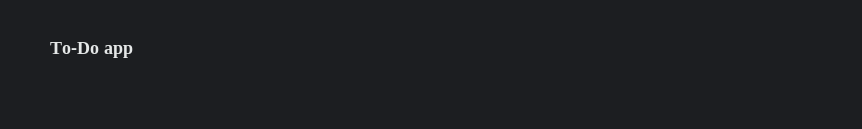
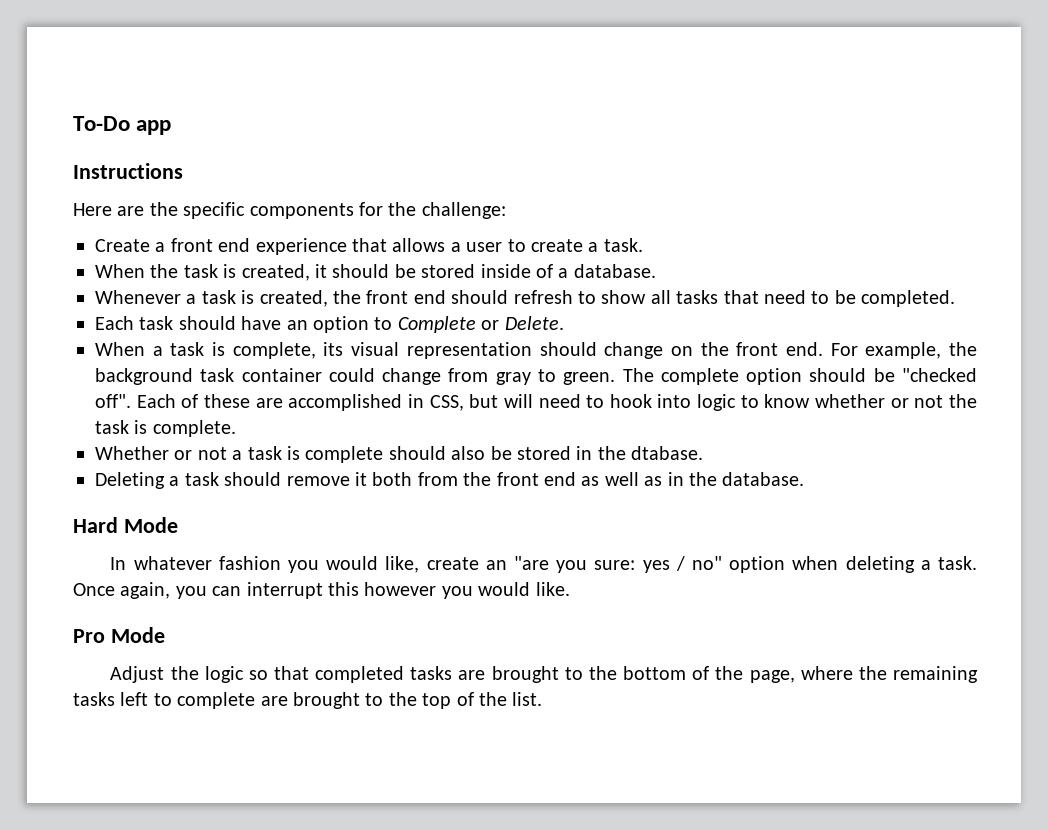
(133, 51) none -> [73,163,183,179] [73,202,506,219] [95,238,643,255] [95,264,656,281] [95,290,956,307] [95,316,564,333] [95,342,977,359] [95,368,978,385] [95,394,977,411] [95,420,236,437] [95,446,704,463] [95,472,805,489] [73,517,178,533] [110,556,977,573] [73,582,570,599] [73,627,165,643] [110,666,978,683] [73,692,543,709] // Instructions // Here are the specific components for the challenge: // Create a front end experience that allows a user to create a task. // When the task is created, it should be stored inside of a database. // Whenever a task is created, the front end should refresh to show all tasks that need to be completed. // Each task should have an option to Complete or Delete. // When a task is complete, its visual representation should change on the front end. For example, the background task container could change from gray to green. The complete option should be "checked off". Each of these are accomplished in CSS, but will need to hook into logic to know whether or not the task is complete. // Whether or not a task is complete should also be stored in the dtabase. // Deleting a task should remove it both from the front end as well as in the database. // Hard Mode // In whatever fashion you would like, create an "are you sure: yes / no" option when deleting a task. Once again, you can interrupt this however you would like. // Pro Mode // Adjust the logic so that completed tasks are brought to the bottom of the page, where the remaining tasks left to complete are brought to the top of the list.

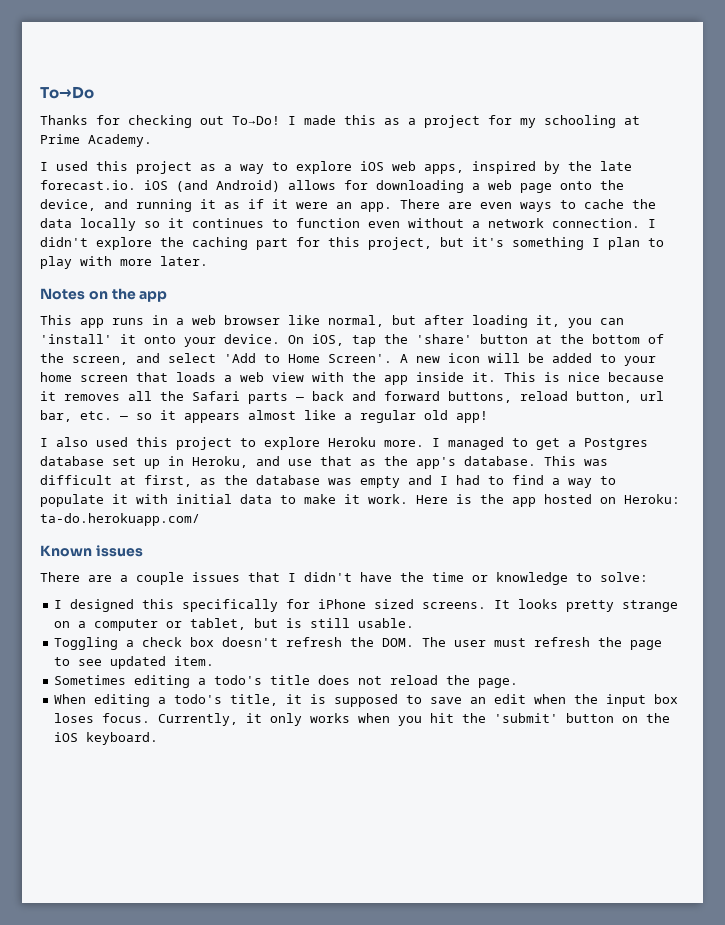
[73,116,172,135] [73,163,183,179] [73,202,506,219] [95,238,643,255] [95,264,656,281] [95,290,956,307] [95,316,564,333] [95,342,977,359] [95,368,978,385] [95,394,977,411] [95,420,236,437] [95,446,704,463] [95,472,805,489] [73,517,178,533] [110,556,977,573] [73,582,570,599] [73,627,165,643] [110,666,978,683] [73,692,543,709] To-Do app // Instructions // Here are the specific components for the challenge: // Create a front end experience that allows a user to create a task. // When the task is created, it should be stored inside of a database. // Whenever a task is created, the front end should refresh to show all tasks that need to be completed. // Each task should have an option to Complete or Delete. // When a task is complete, its visual representation should change on the front end. For example, the background task container could change from gray to green. The complete option should be "checked off". Each of these are accomplished in CSS, but will need to hook into logic to know whether or not the task is complete. // Whether or not a task is complete should also be stored in the dtabase. // Deleting a task should remove it both from the front end as well as in the database. // Hard Mode // In whatever fashion you would like, create an "are you sure: yes / no" option when deleting a task. Once again, you can interrupt this however you would like. // Pro Mode // Adjust the logic so that completed tasks are brought to the bottom of the page, where the remaining tasks left to complete are brought to the top of the list. -> [40,86,94,99] [40,115,640,128] [40,134,152,147] [40,161,632,174] [40,180,624,193] [40,199,656,212] [40,218,656,231] [40,237,664,250] [40,256,208,269] [40,288,168,302] [40,315,624,328] [40,334,664,347] [40,353,656,366] [40,372,664,385] [40,391,664,404] [40,410,488,423] [40,437,648,450] [40,456,608,469] [40,475,616,488] [40,494,680,507] [40,513,200,526] [40,545,143,557] [40,572,648,585] [54,599,679,612] [54,618,415,631] [54,637,663,650] [54,656,215,669] [54,675,519,688] [54,694,679,707] [54,713,671,726] [54,732,159,745] To→Do // Thanks for checking out To→Do! I made this as a project for my schooling at Prime Academy. // I used this project as a way to explore iOS web apps, inspired by the late forecast.io. iOS (and Android) allows for downloading a web page onto the device, and running it as if it were an app. There are even ways to cache the data locally so it continues to function even without a network connection. I didn't explore the caching part for this project, but it's something I plan to play with more later. // Notes on the app // This app runs in a web browser like normal, but after loading it, you can 'install' it onto your device. On iOS, tap the 'share' button at the bottom of the screen, and select 'Add to Home Screen'. A new icon will be added to your home screen that loads a web view with the app inside it. This is nice because it removes all the Safari parts — back and forward buttons, reload button, url bar, etc. — so it appears almost like a regular old app! // I also used this project to explore Heroku more. I managed to get a Postgres database set up in Heroku, and use that as the app's database. This was difficult at first, as the database was empty and I had to find a way to populate it with initial data to make it work. Here is the app hosted on Heroku: ta-do.herokuapp.com/ // Known issues // There are a couple issues that I didn't have the time or knowledge to solve: // I designed this specifically for iPhone sized screens. It looks pretty strange on a computer or tablet, but is still usable. // Toggling a check box doesn't refresh the DOM. The user must refresh the page to see updated item. // Sometimes editing a todo's title does not reload the page. // When editing a todo's title, it is supposed to save an edit when the input box loses focus. Currently, it only works when you hit the 'submit' button on the iOS keyboard.

